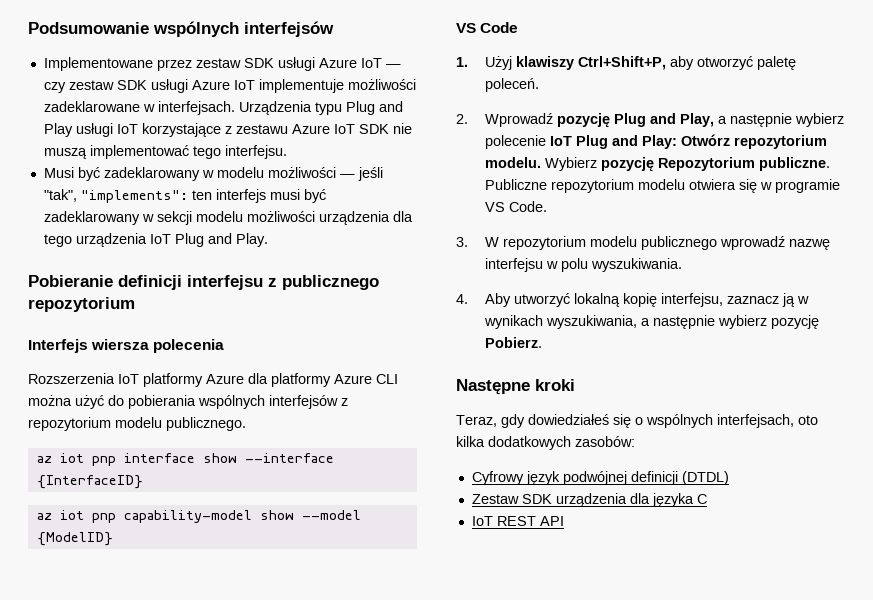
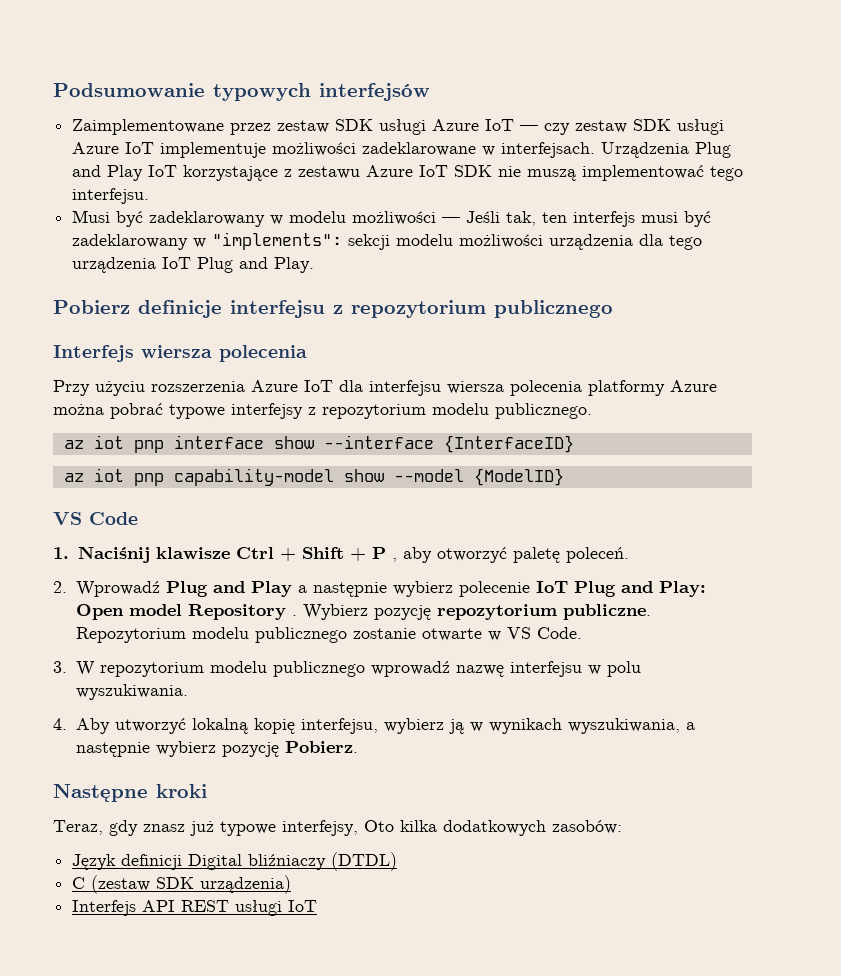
[153,21,239,37] wspólnych -> [213,83,311,101] typowych
[43,57,153,71] Implementowane -> [72,119,225,135] Zaimplementowane
[314,101,403,115] [43,123,113,137] typu Plug and Play usługi -> [695,142,732,158] [72,165,144,181] Plug and Play
[357,167,383,181] [43,189,188,203] jeśli "tak", "implements": -> [466,211,537,226] Jeśli tak,
(154, 218) none -> [212,232,343,250] "implements":
[28,275,182,290] Pobieranie definicji -> [53,300,222,318] Pobierz definicje
[282,275,379,290] [28,297,135,312] publicznego repozytorium -> [351,300,613,318] repozytorium publicznego
[28,373,398,387] [28,395,338,409] Rozszerzenia IoT platformy Azure dla platformy Azure CLI można użyć do pobierania wspólnych interfejsów -> [53,380,717,396] [53,403,303,419] Przy użyciu rozszerzenia Azure IoT dla interfejsu wiersza polecenia platformy Azure można pobrać typowe interfejsy
[484,56,666,70] Użyj klawiszy Ctrl+Shift+P, -> [77,546,397,563] Naciśnij klawisze Ctrl + Shift + P ,
[556,113,714,128] pozycję Plug and Play, -> [165,581,292,597] Plug and Play
[680,134,827,149] [484,157,830,172] [484,179,840,193] Otwórz repozytorium modelu. Wybierz pozycję Repozytorium publiczne. Publiczne repozytorium modelu otwiera się w programie -> [75,604,651,620] [75,627,501,643] Open model Repository . Wybierz pozycję repozytorium publiczne. Repozytorium modelu publicznego zostanie otwarte w
[726,296,779,304] zaznacz -> [383,718,444,734] wybierz
[528,414,818,428] [456,436,635,450] [471,471,729,485] [471,493,707,507] [471,516,564,526] dowiedziałeś się o wspólnych interfejsach, oto kilka dodatkowych zasobów: // Cyfrowy język podwójnej definicji (DTDL) // Zestaw SDK urządzenia dla języka C // IoT REST API -> [143,820,622,836] [72,852,398,871] [72,875,292,894] [72,900,318,916] znasz już typowe interfejsy, Oto kilka dodatkowych zasobów: // Język definicji Digital bliźniaczy (DTDL) // C (zestaw SDK urządzenia) // Interfejs API REST usługi IoT

